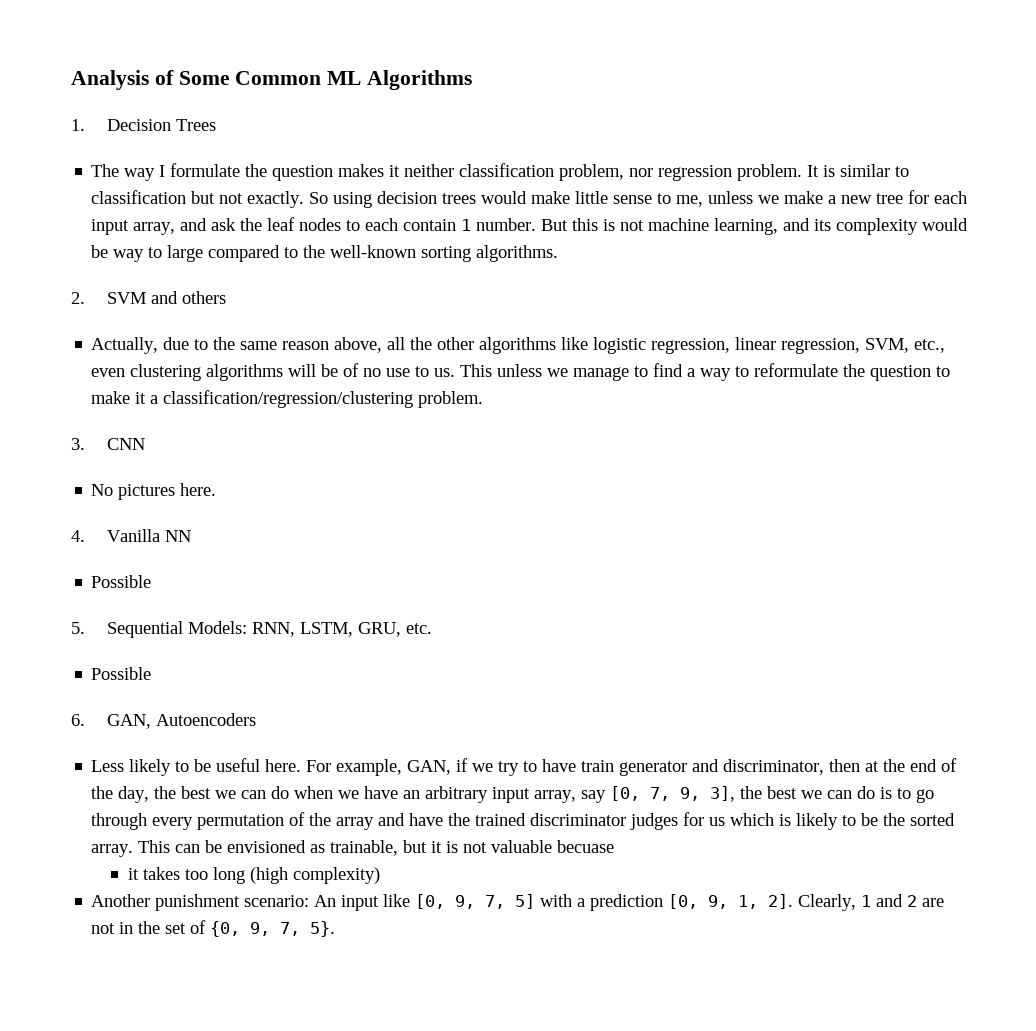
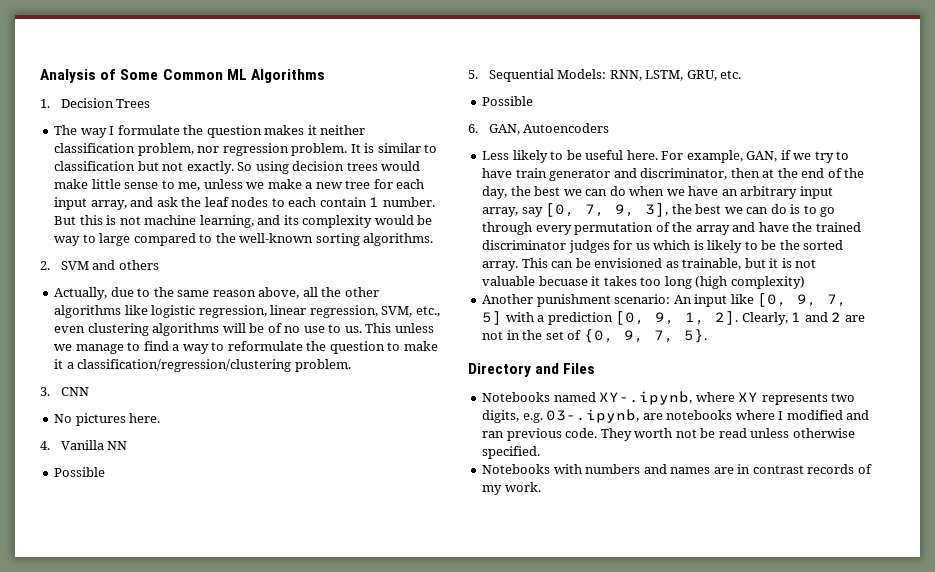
(615, 846) // -> (588, 281) none
(336, 929) none -> [468,363,596,377] [482,391,856,405] [482,409,870,423] [482,428,855,441] [482,446,541,459] [482,464,872,474] [482,482,541,495] // Directory and Files // Notebooks named XY-.ipynb, where XY represents two digits, e.g. 03-.ipynb, are notebooks where I modified and ran previous code. They worth not be read unless otherwise specified. // Notebooks with numbers and names are in contrast records of my work.

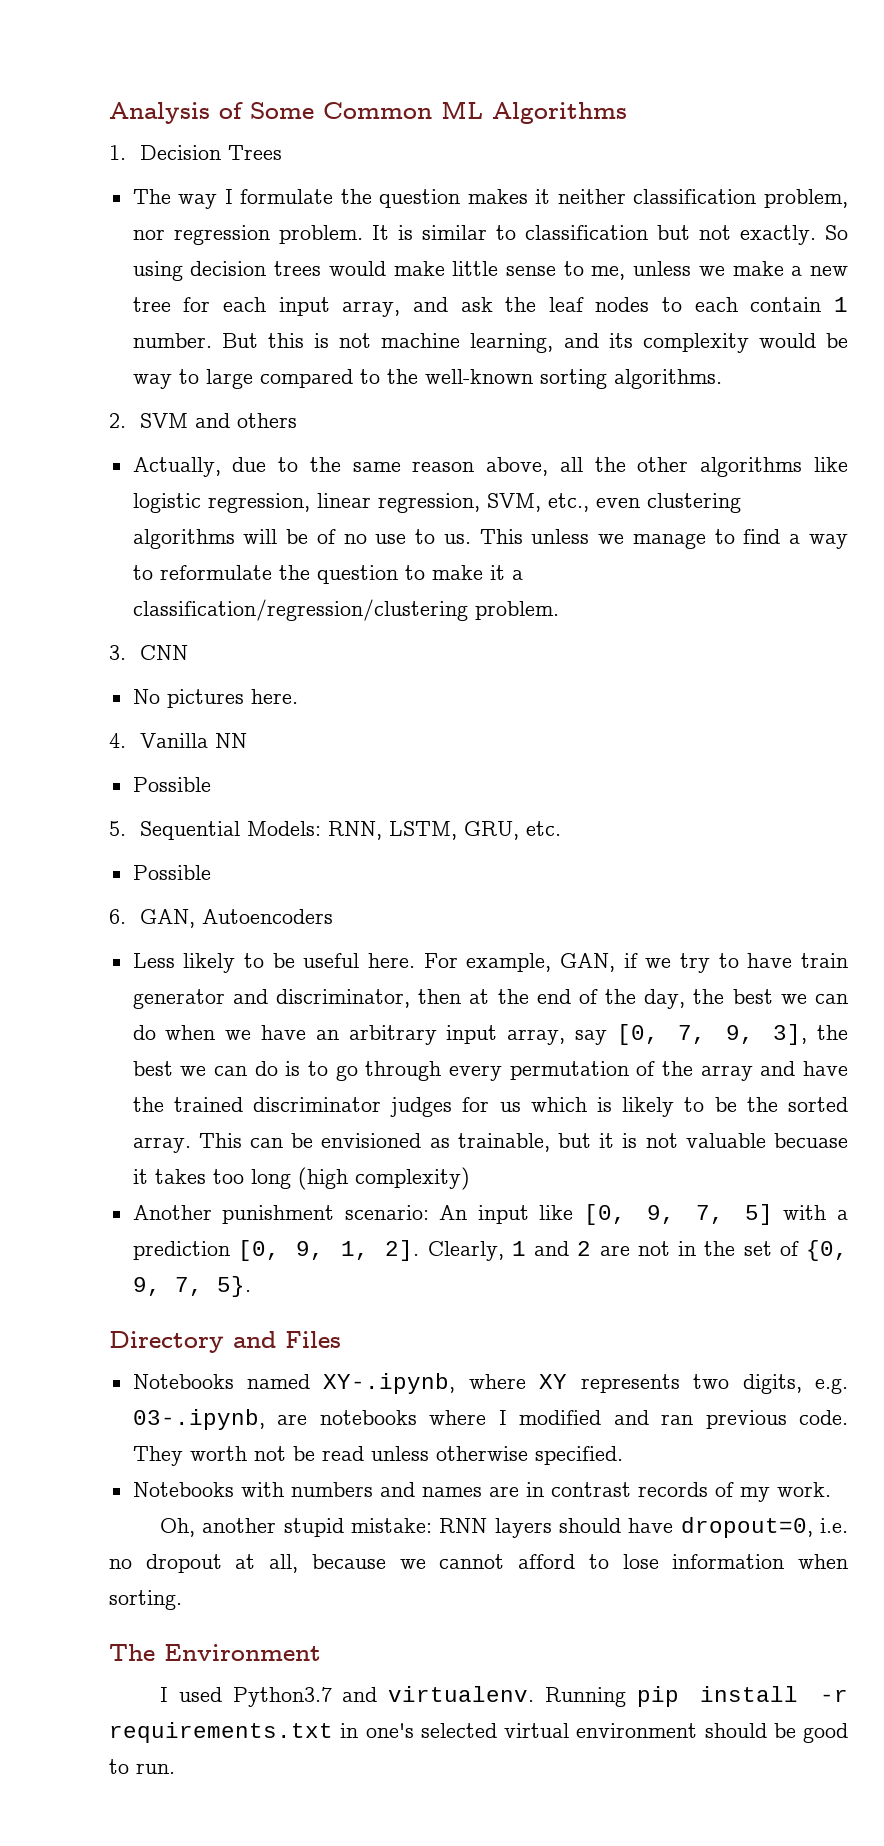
(541, 487) none -> [160,1517,849,1538] [109,1554,849,1573] [109,1590,182,1610] [109,1644,321,1661] [160,1686,848,1707] [109,1722,848,1743] [109,1759,175,1774] // Oh, another stupid mistake: RNN layers should have dropout=0, i.e. no dropout at all, because we cannot afford to lose information when sorting. // The Environment // I used Python3.7 and virtualenv. Running pip install -r requirements.txt in one's selected virtual environment should be good to run.

